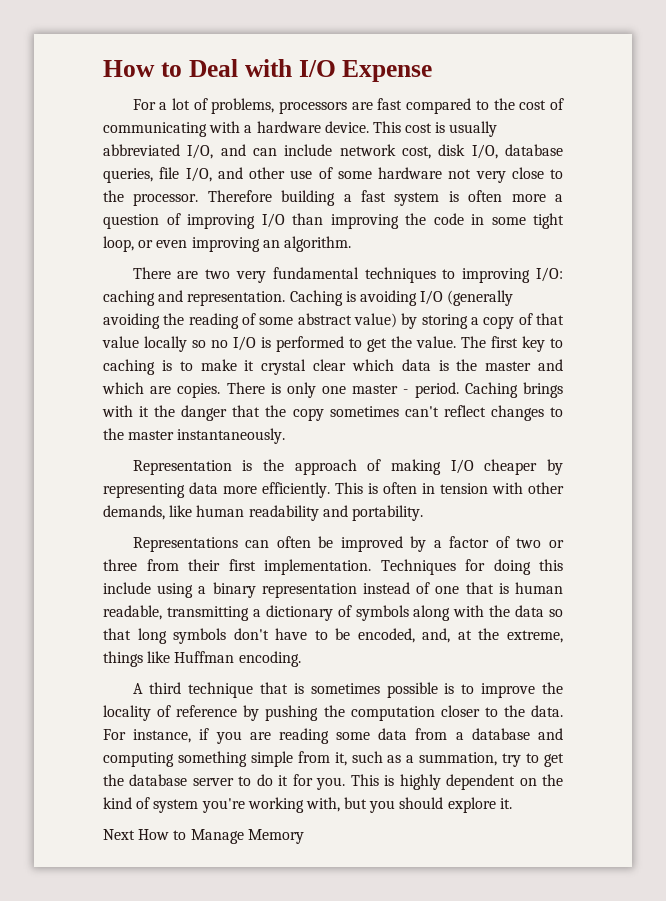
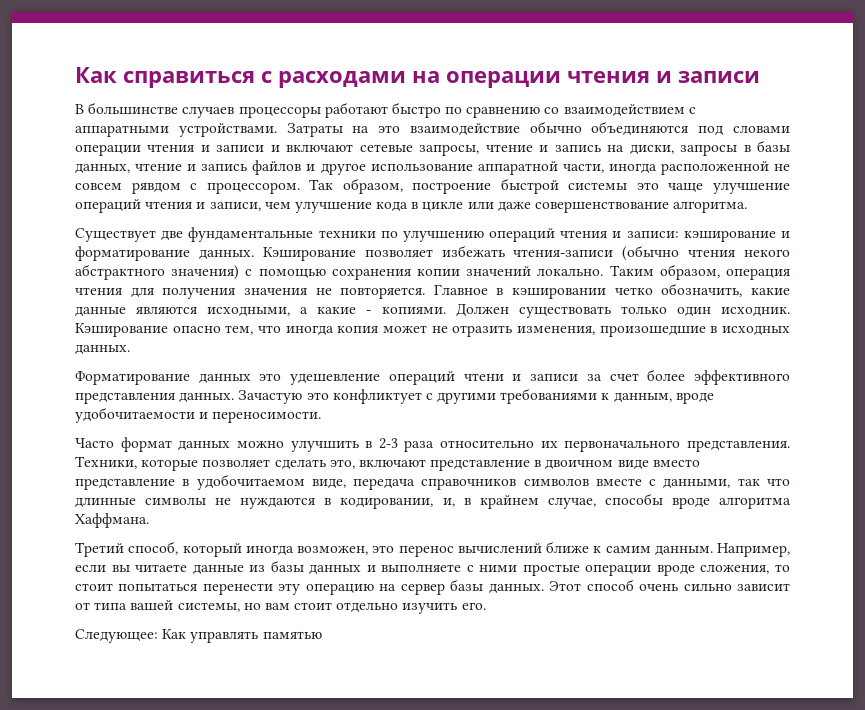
[103,59,433,82] [132,98,564,114] [103,121,498,137] [103,144,563,159] [103,167,563,183] [103,190,563,206] [103,213,564,229] [103,236,351,252] [132,267,563,283] [103,290,514,306] [103,313,564,329] [102,336,563,352] [103,359,563,375] [102,382,563,398] [102,405,563,421] [103,428,286,444] [132,459,563,475] [103,482,564,498] [103,505,423,521] [132,536,564,552] [103,559,563,575] [103,582,563,598] [103,605,563,621] [103,628,563,644] [103,651,301,667] [132,682,563,698] [103,705,563,721] [103,728,563,744] [103,751,565,767] [103,774,563,790] [103,797,512,813] [103,829,304,844] How to Deal with I/O Expense // For a lot of problems, processors are fast compared to the cost of communicating with a hardware device. This cost is usually abbreviated I/O, and can include network cost, disk I/O, database queries, file I/O, and other use of some hardware not very close to the processor. Therefore building a fast system is often more a question of improving I/O than improving the code in some tight loop, or even improving an algorithm. // There are two very fundamental techniques to improving I/O: caching and representation. Caching is avoiding I/O (generally avoiding the reading of some abstract value) by storing a copy of that value locally so no I/O is performed to get the value. The first key to caching is to make it crystal clear which data is the master and which are copies. There is only one master - period. Caching brings with it the danger that the copy sometimes can't reflect changes to the master instantaneously. // Representation is the approach of making I/O cheaper by representing data more efficiently. This is often in tension with other demands, like human readability and portability. // Representations can often be improved by a factor of two or three from their first implementation. Techniques for doing this include using a binary representation instead of one that is human readable, transmitting a dictionary of symbols along with the data so that long symbols don't have to be encoded, and, at the extreme, things like Huffman encoding. // A third technique that is sometimes possible is to improve the locality of reference by pushing the computation closer to the data. For instance, if you are reading some data from a database and computing something simple from it, such as a summation, try to get the database server to do it for you. This is highly dependent on the kind of system you're working with, but you should explore it. // Next How to Manage Memory -> [75,67,760,88] [75,102,696,118] [75,121,791,137] [75,140,791,156] [75,160,791,175] [75,178,790,194] [75,199,748,213] [75,227,790,242] [75,245,790,261] [75,264,790,280] [75,283,790,299] [75,303,791,318] [75,323,790,337] [75,345,130,355] [75,369,791,385] [75,388,714,404] [75,407,322,423] [75,437,790,452] [75,456,700,471] [75,474,790,490] [75,493,792,509] [75,513,149,528] [75,541,790,557] [75,560,790,576] [75,579,790,595] [75,600,486,614] [75,629,322,643] Как справиться с расходами на операции чтения и записи // В большинстве случаев процессоры работают быстро по сравнению со взаимодействием с аппаратными устройствами. Затраты на это взаимодействие обычно объединяются под словами операции чтения и записи и включают сетевые запросы, чтение и запись на диски, запросы в базы данных, чтение и запись файлов и другое использование аппаратной части, иногда расположенной не совсем рявдом с процессором. Так образом, построение быстрой системы это чаще улучшение операций чтения и записи, чем улучшение кода в цикле или даже совершенствование алгоритма. // Существует две фундаментальные техники по улучшению операций чтения и записи: кэширование и форматирование данных. Кэширование позволяет избежать чтения-записи (обычно чтения некого абстрактного значения) с помощью сохранения копии значений локально. Таким образом, операция чтения для получения значения не повторяется. Главное в кэшировании четко обозначить, какие данные являются исходными, а какие - копиями. Должен существовать только один исходник. Кэширование опасно тем, что иногда копия может не отразить изменения, произошедшие в исходных данных. // Форматирование данных это удешевление операций чтени и записи за счет более эффективного представления данных. Зачастую это конфликтует с другими требованиями к данным, вроде удобочитаемости и переносимости. // Часто формат данных можно улучшить в 2-3 раза относительно их первоначального представления. Техники, которые позволяет сделать это, включают представление в двоичном виде вместо представление в удобочитаемом виде, передача справочников символов вместе с данными, так что длинные символы не нуждаются в кодировании, и, в крайнем случае, способы вроде алгоритма Хаффмана. // Третий способ, который иногда возможен, это перенос вычислений ближе к самим данным. Например, если вы читаете данные из базы данных и выполняете с ними простые операции вроде сложения, то стоит попытаться перенести эту операцию на сервер базы данных. Этот способ очень сильно зависит от типа вашей системы, но вам стоит отдельно изучить его. // Следующее: Как управлять памятью

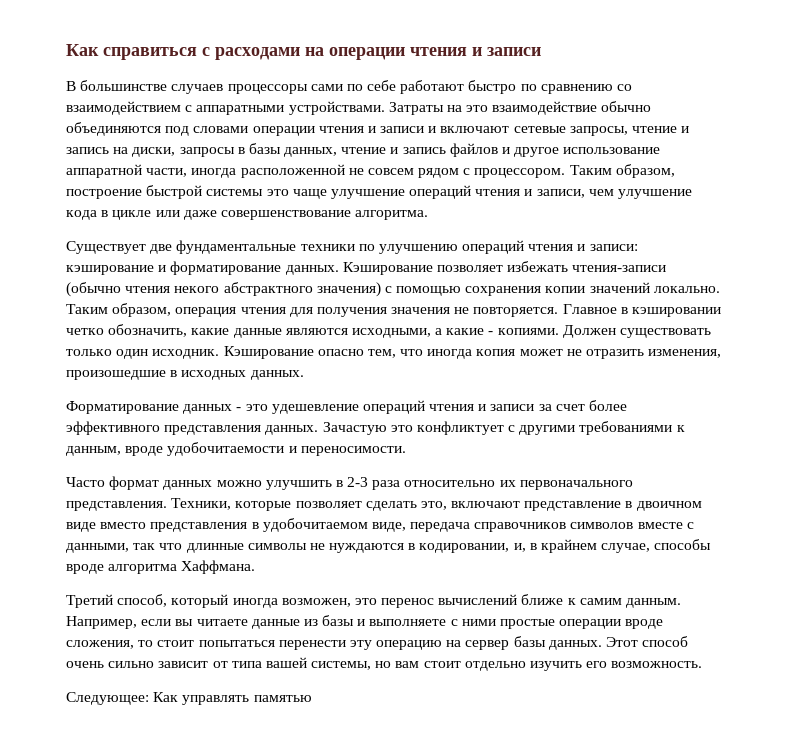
(321, 112) none -> [310,80,397,91] сами по себе
[131,182,181,194] рявдом -> [418,168,460,178] рядом
[309,179,334,190] Так -> [569,165,612,175] Таким
(251, 379) none -> [236,407,242,411] -
[463,373,504,381] чтени -> [429,404,475,411] чтения
[75,478,175,490] представление -> [150,522,248,532] представления
[309,565,362,575] данных -> (355, 620) none
[461,602,486,610] его. -> [586,661,703,668] его возможность.

